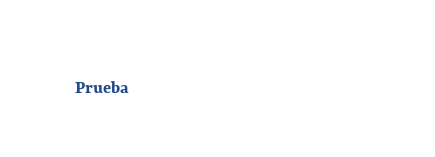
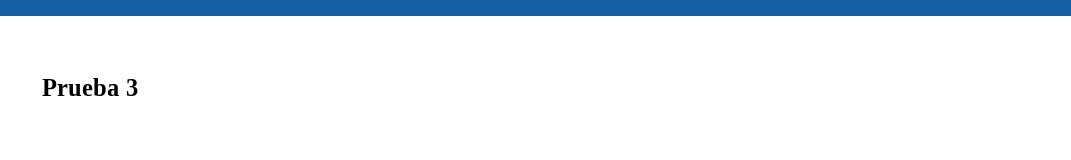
(129, 87) none -> [125,79,138,96] 3

